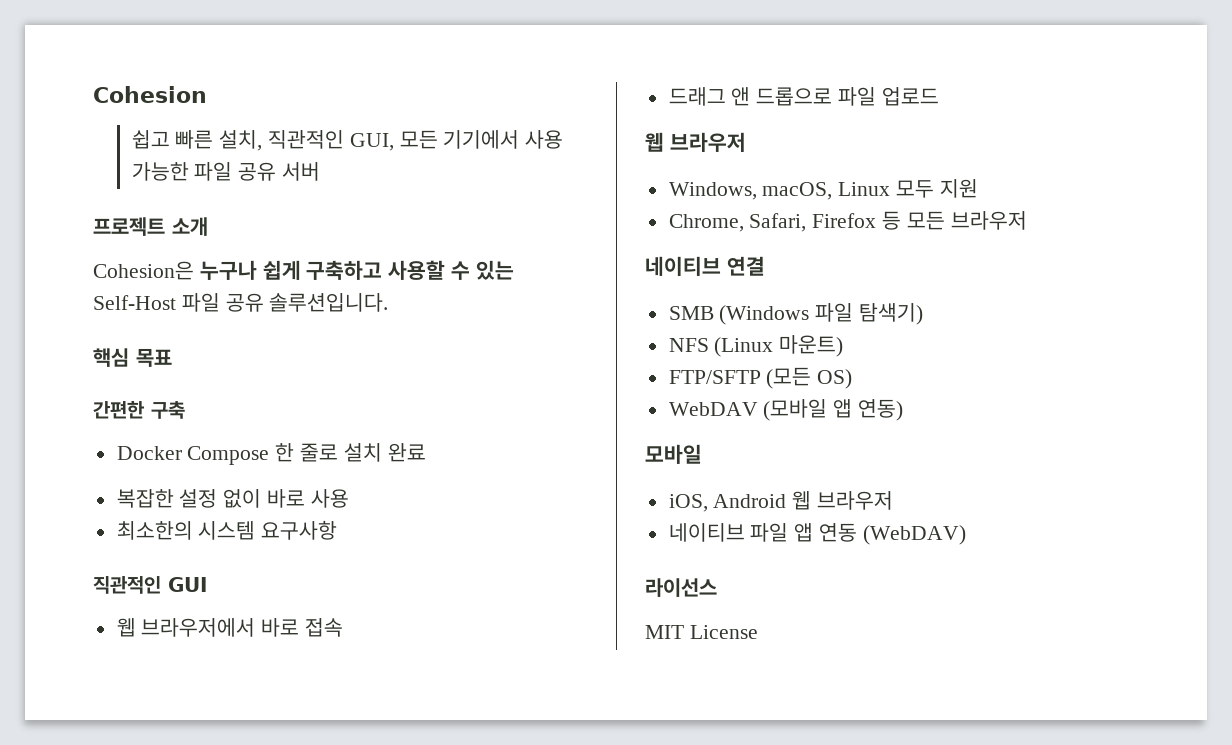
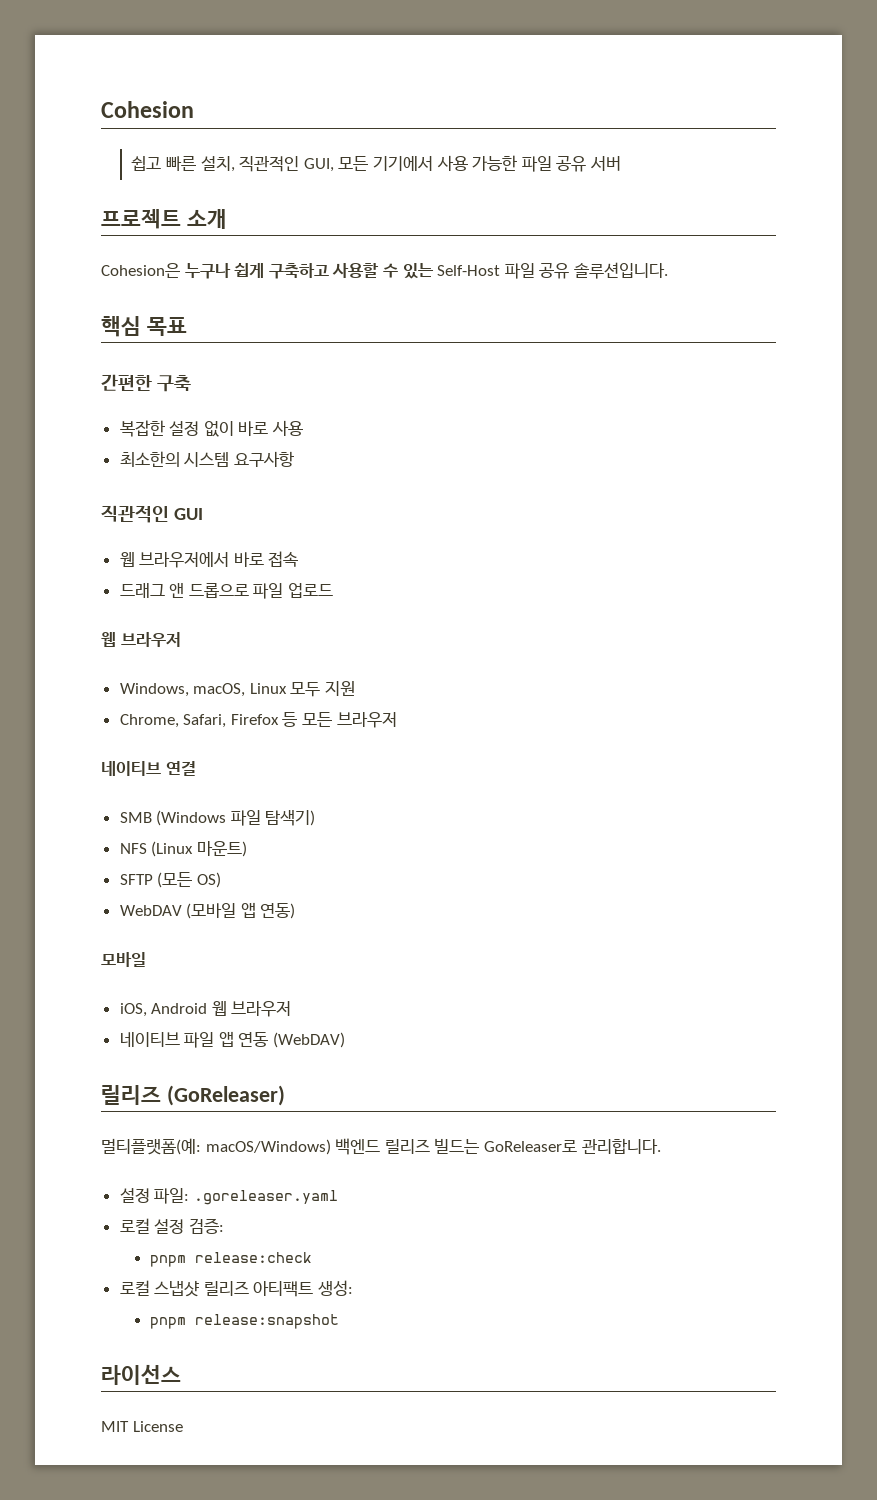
[116,443,426,465] // Docker Compose 한 줄로 설치 완료 -> (192, 383) none
[668,370,761,384] FTP/SFTP -> [119,874,153,885] SFTP
(966, 535) none -> [101,1085,285,1106] [101,1138,661,1155] [119,1188,338,1205] [119,1218,224,1234] [150,1252,313,1267] [119,1280,354,1297] [150,1314,340,1329] // 릴리즈 (GoReleaser) // 멀티플랫폼(예: macOS/Windows) 백엔드 릴리즈 빌드는 GoReleaser로 관리합니다. // 설정 파일: .goreleaser.yaml // 로컬 설정 검증: // pnpm release:check // 로컬 스냅샷 릴리즈 아티팩트 생성: // pnpm release:snapshot

